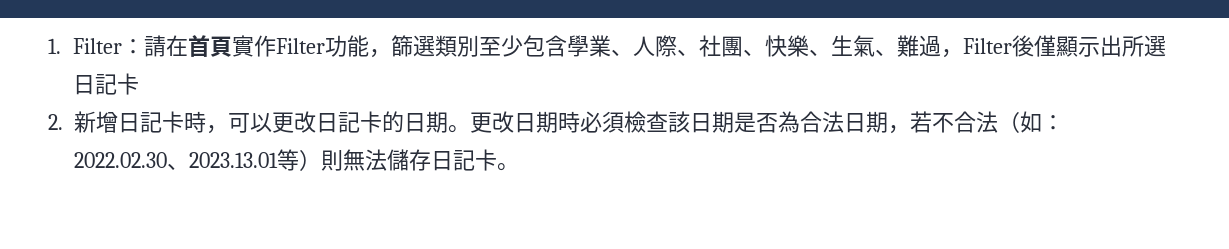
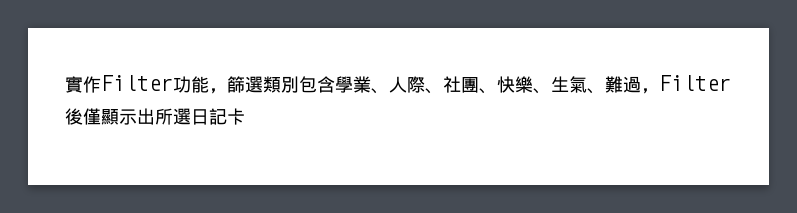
[48,35,233,57] 1. Filter：請在首頁 -> (65, 84) none
[479,35,524,57] 至少 -> (299, 84) none
[48,111,1064,134] [74,149,519,171] // 2.新增日記卡時，可以更改日記卡的日期。更改日期時必須檢查該日期是否為合法日期，若不合法（如：2022.02.30、2023.13.01等）則無法儲存日記卡。 -> (245, 116) none

